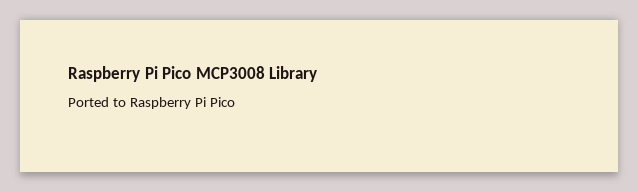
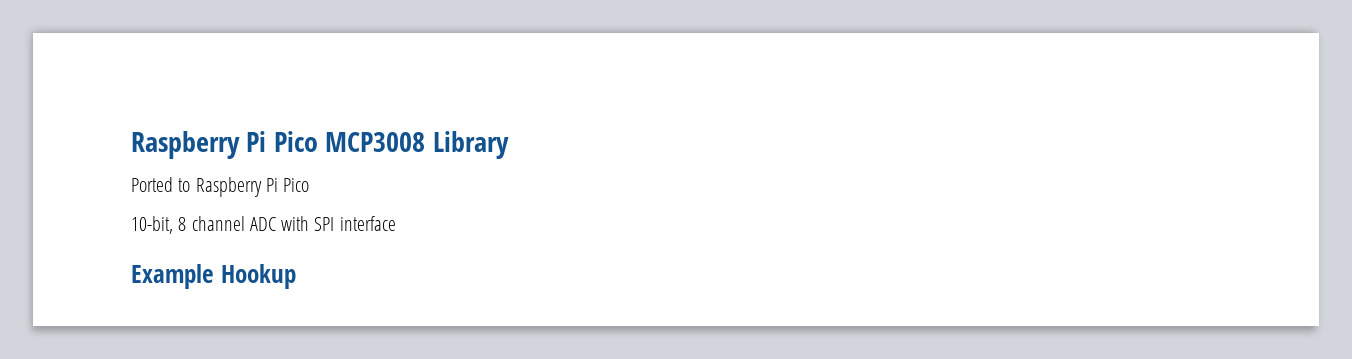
(235, 102) none -> [131,216,396,234] [131,264,296,289] // 10-bit, 8 channel ADC with SPI interface // Example Hookup

